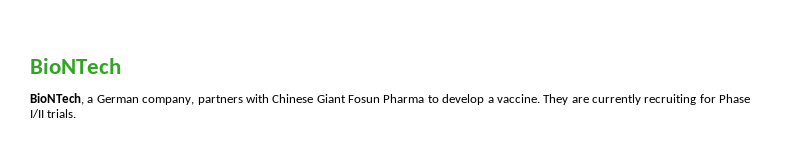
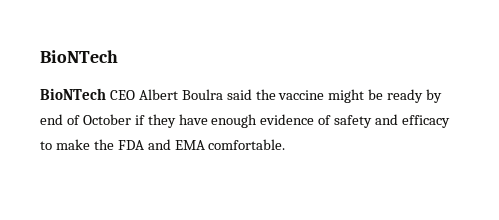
[30,93,751,105] [30,109,77,118] BioNTech, a German company, partners with Chinese Giant Fosun Pharma to develop a vaccine. They are currently recruiting for Phase I/II trials. -> [40,88,443,103] [40,114,451,128] [40,139,286,150] BioNTech CEO Albert Boulra said the vaccine might be ready by end of October if they have enough evidence of safety and efficacy to make the FDA and EMA comfortable.

